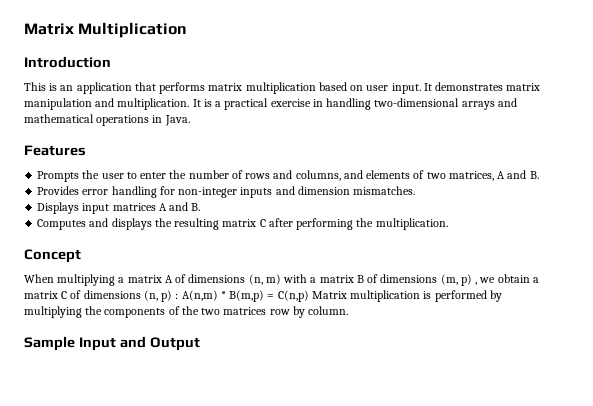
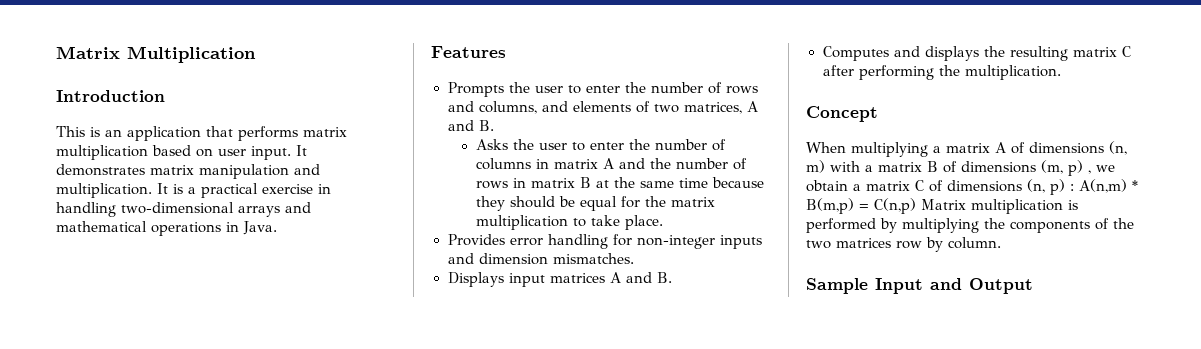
(539, 175) none -> [475,139,726,151] [475,158,747,170] [475,177,764,189] [475,196,715,211] [475,215,663,230] // Asks the user to enter the number of columns in matrix A and the number of rows in matrix B at the same time because they should be equal for the matrix multiplication to take place.

